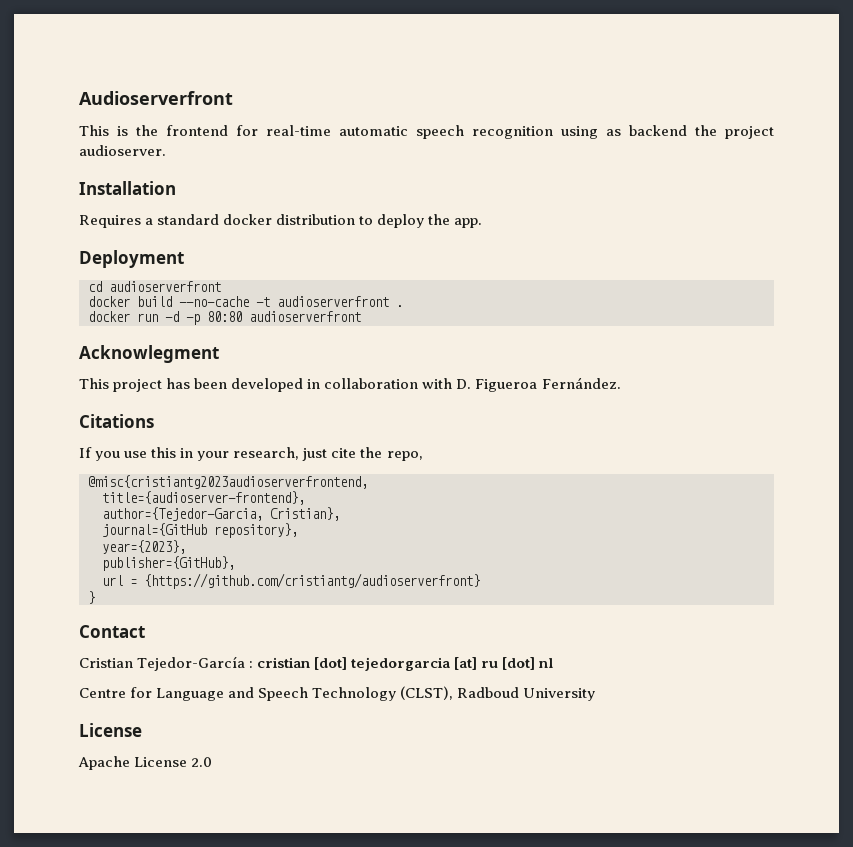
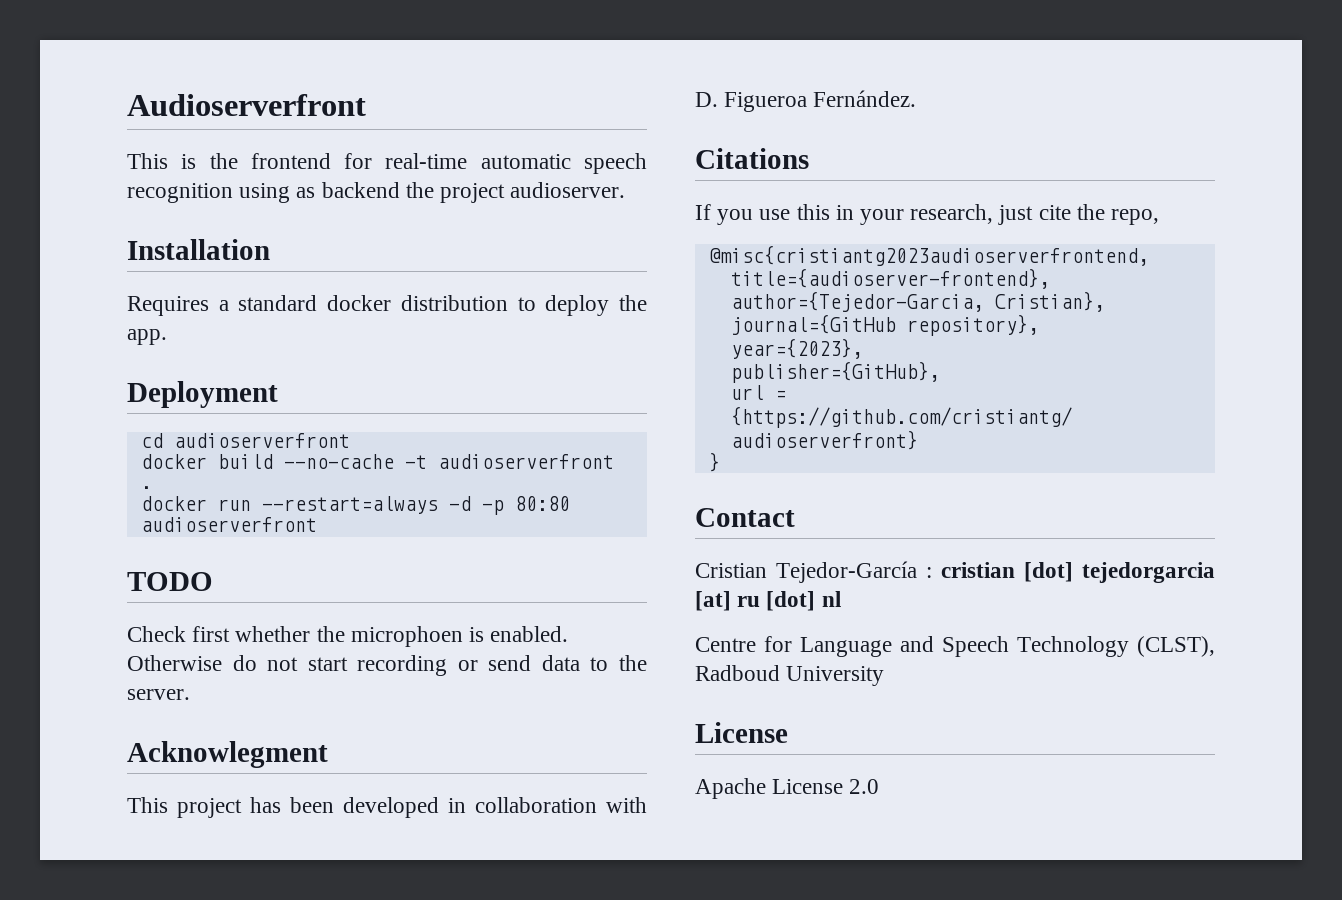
(158, 317) none -> [261,496,438,514] --restart=always
(361, 316) none -> [127,572,213,591] [127,626,569,647] [127,655,647,676] [127,689,190,700] // TODO // Check first whether the microphoen is enabled. Otherwise do not start recording or send data to the server.

